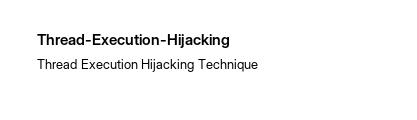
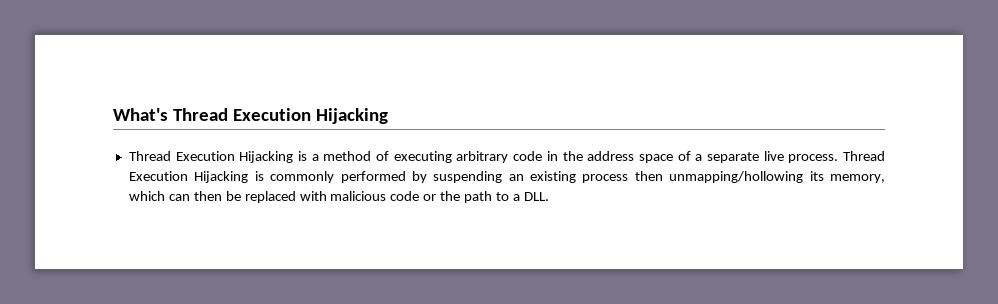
[37,34,230,48] [37,59,258,72] Thread-Execution-Hijacking // Thread Execution Hijacking Technique -> [113,108,388,124] [128,151,886,163] [128,171,885,183] [128,191,549,203] What's Thread Execution Hijacking // Thread Execution Hijacking is a method of executing arbitrary code in the address space of a separate live process. Thread Execution Hijacking is commonly performed by suspending an existing process then unmapping/hollowing its memory, which can then be replaced with malicious code or the path to a DLL.

